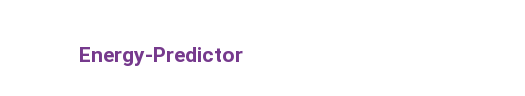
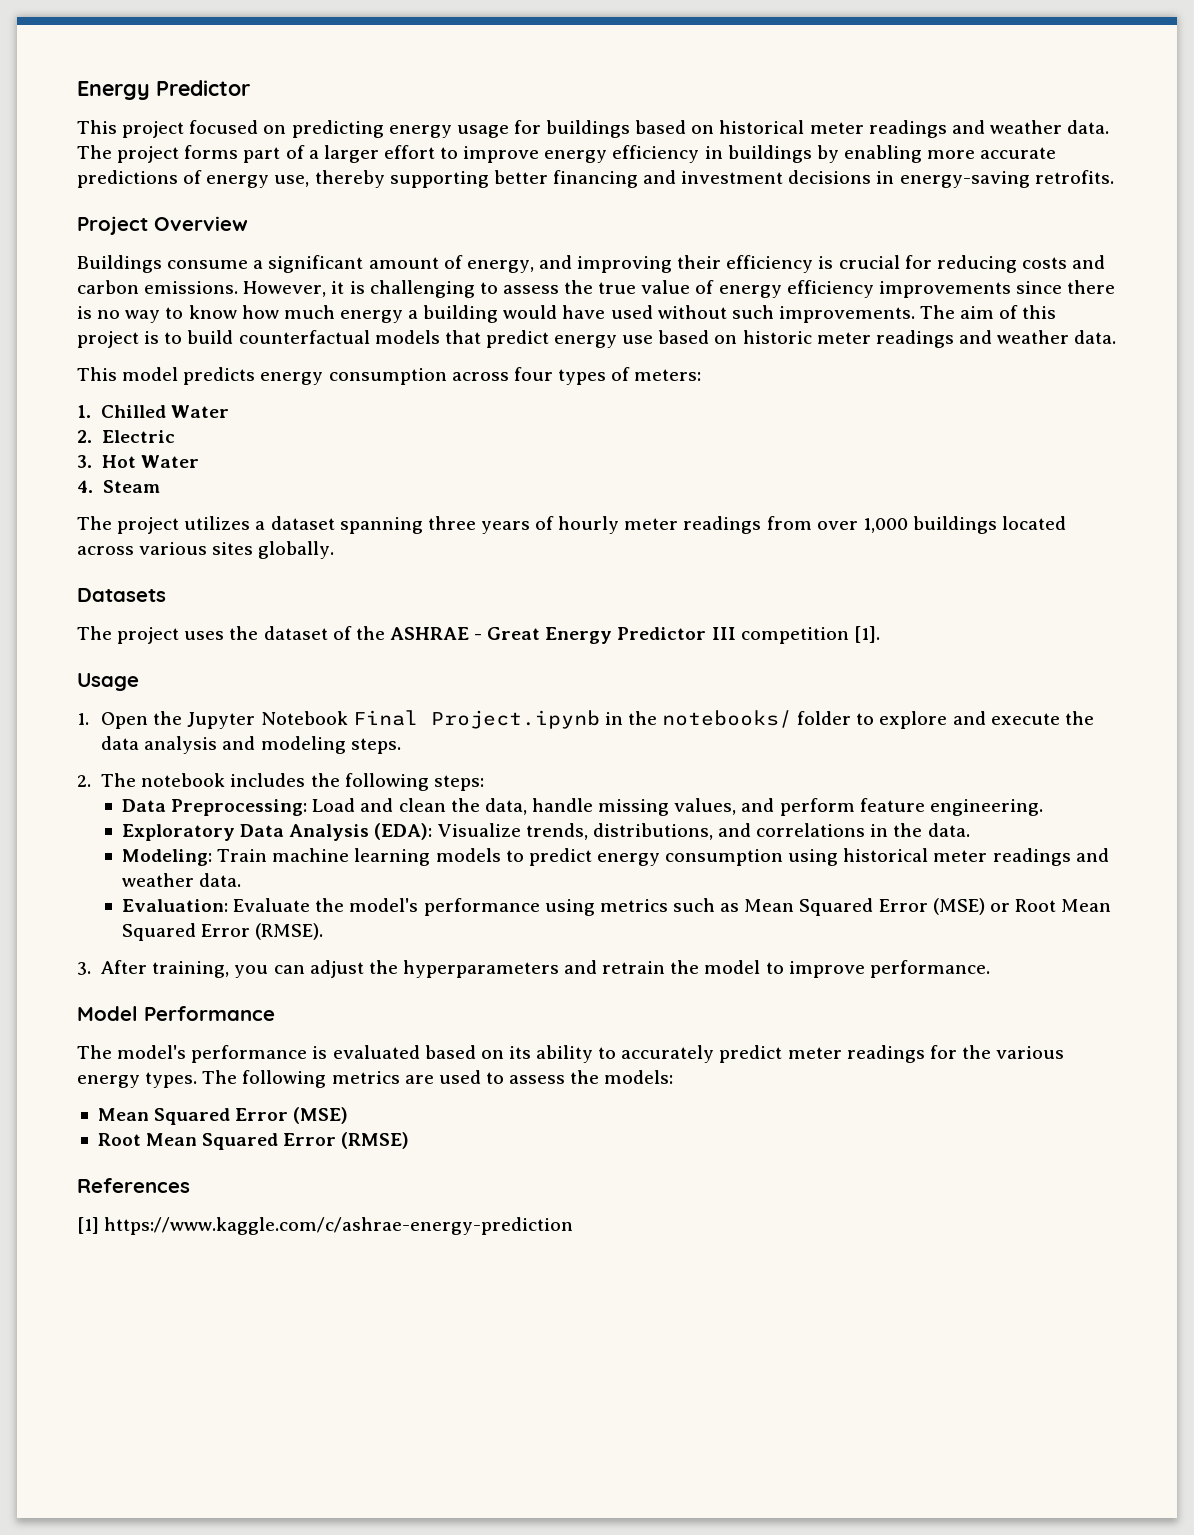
[79,47,243,66] Energy-Predictor -> [77,80,250,100] [77,120,1110,138] [77,145,1057,163] [77,170,1114,188] [77,216,248,235] [77,255,1106,273] [77,280,1116,298] [77,305,1057,323] [77,330,1117,348] [77,367,702,385] [77,405,230,418] [77,430,175,443] [77,455,199,468] [77,480,160,493] [77,516,1067,534] [77,541,335,559] [77,588,166,602] [77,626,880,644] [77,673,139,691] [77,710,1094,729] [101,736,401,754] [77,773,484,791] [122,798,1043,816] [122,823,970,841] [122,848,1109,866] [122,873,242,887] [122,898,1112,916] [122,923,324,941] [77,960,990,978] [77,1006,275,1021] [77,1045,1065,1063] [77,1070,674,1088] [97,1107,349,1125] [97,1132,410,1150] [77,1178,190,1193] [77,1217,574,1235] Energy Predictor // This project focused on predicting energy usage for buildings based on historical meter readings and weather data. The project forms part of a larger effort to improve energy efficiency in buildings by enabling more accurate predictions of energy use, thereby supporting better financing and investment decisions in energy-saving retrofits. // Project Overview // Buildings consume a significant amount of energy, and improving their efficiency is crucial for reducing costs and carbon emissions. However, it is challenging to assess the true value of energy efficiency improvements since there is no way to know how much energy a building would have used without such improvements. The aim of this project is to build counterfactual models that predict energy use based on historic meter readings and weather data. // This model predicts energy consumption across four types of meters: // 1. Chilled Water // 2. Electric // 3. Hot Water // 4. Steam // The project utilizes a dataset spanning three years of hourly meter readings from over 1,000 buildings located across various sites globally. // Datasets // The project uses the dataset of the ASHRAE - Great Energy Predictor III competition [1]. // Usage // 1. Open the Jupyter Notebook Final Project.ipynb in the notebooks/ folder to explore and execute the data analysis and modeling steps. // 2. The notebook includes the following steps: // Data Preprocessing: Load and clean the data, handle missing values, and perform feature engineering. // Exploratory Data Analysis (EDA): Visualize trends, distributions, and correlations in the data. // Modeling: Train machine learning models to predict energy consumption using historical meter readings and weather data. // Evaluation: Evaluate the model's performance using metrics such as Mean Squared Error (MSE) or Root Mean Squared Error (RMSE). // 3. After training, you can adjust the hyperparameters and retrain the model to improve performance. // Model Performance // The model's performance is evaluated based on its ability to accurately predict meter readings for the various energy types. The following metrics are used to assess the models: // Mean Squared Error (MSE) // Root Mean Squared Error (RMSE) // References // [1] https://www.kaggle.com/c/ashrae-energy-prediction

